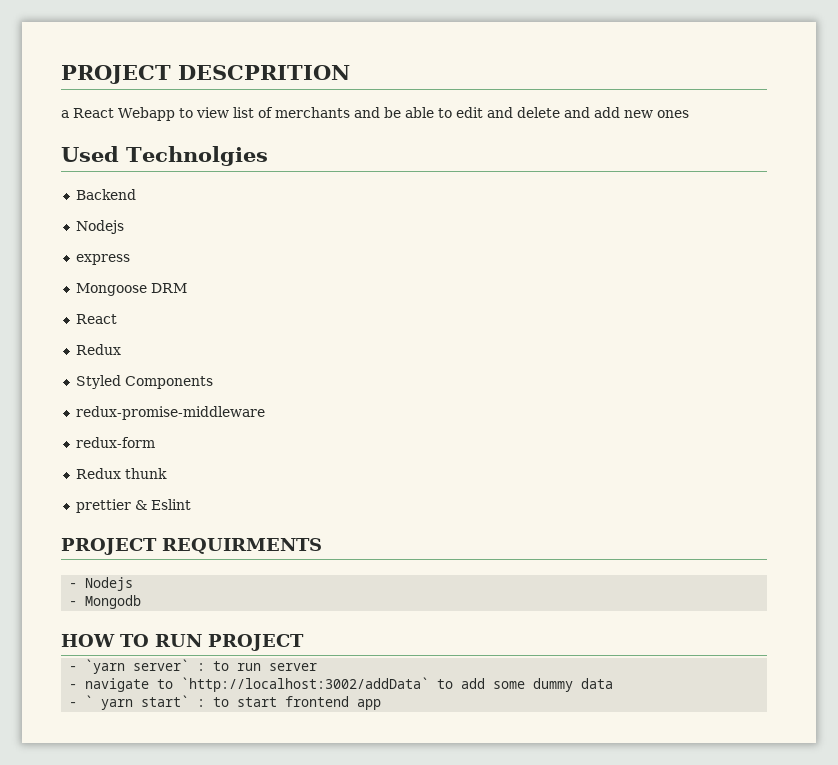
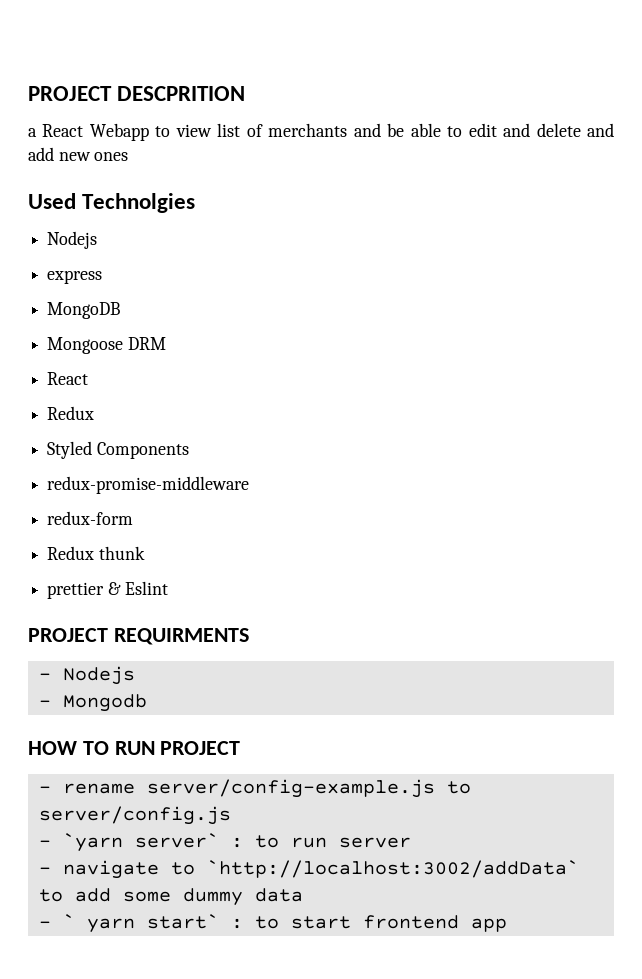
[75,189,136,200] // Backend -> (196, 203) none
(130, 259) none -> [47,302,121,319] // MongoDB
(304, 642) none -> [38,779,471,798] [38,806,231,825] // - rename server/config-example.js to server/config.js

